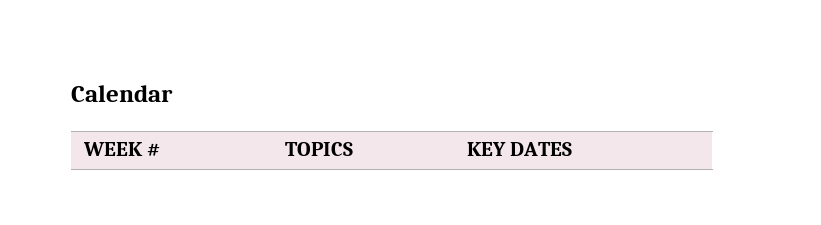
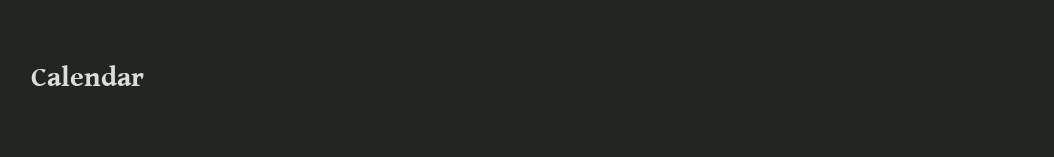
[82,142,161,156] [284,142,353,156] [466,142,573,156] // WEEK # | TOPICS | KEY DATES -> (144, 75) none

